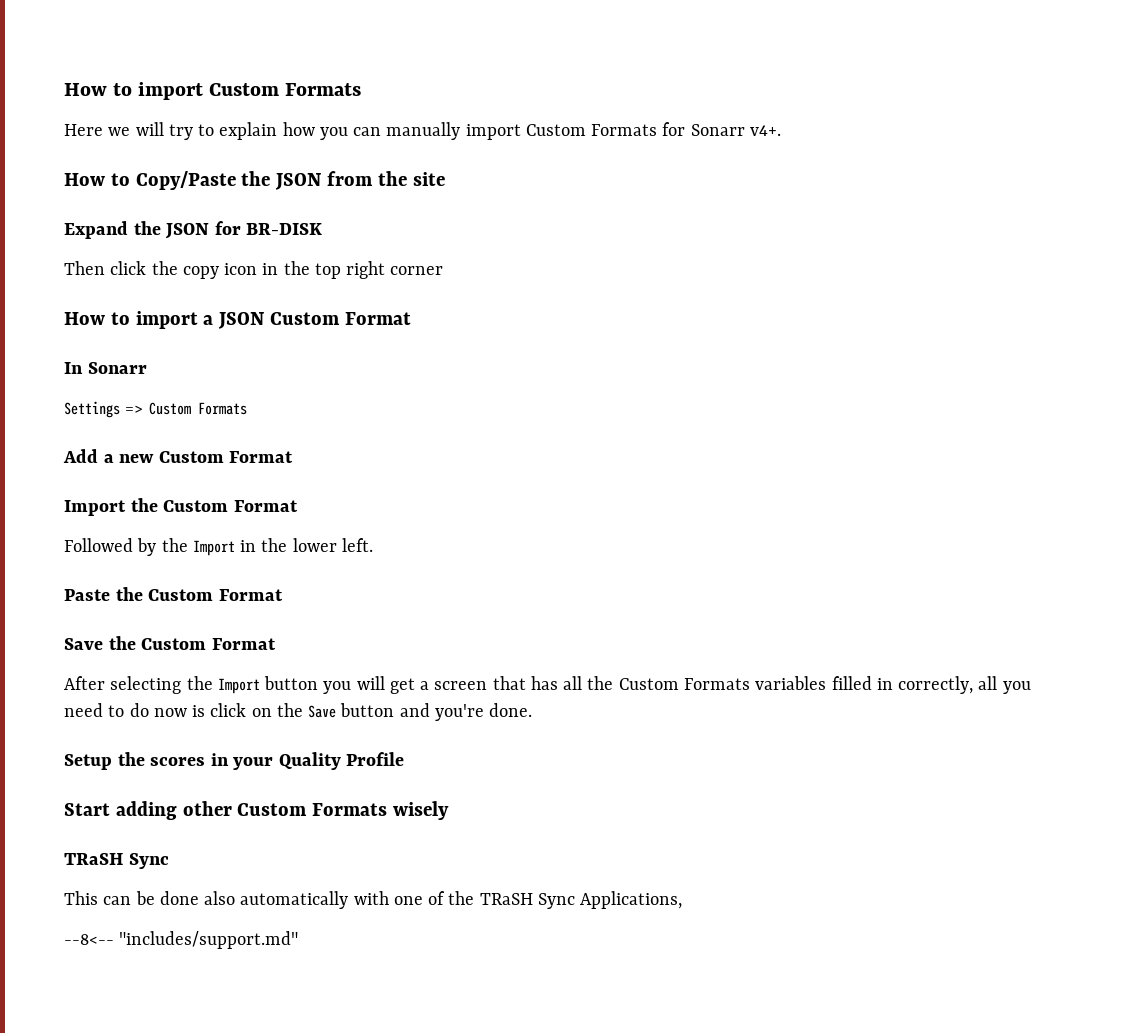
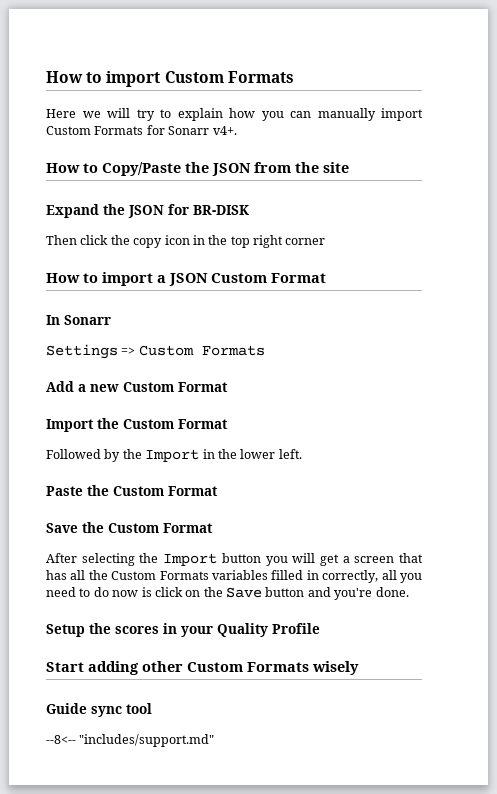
[64,853,169,869] [64,891,683,909] TRaSH Sync // This can be done also automatically with one of the TRaSH Sync Applications, -> [46,703,152,717] Guide sync tool

